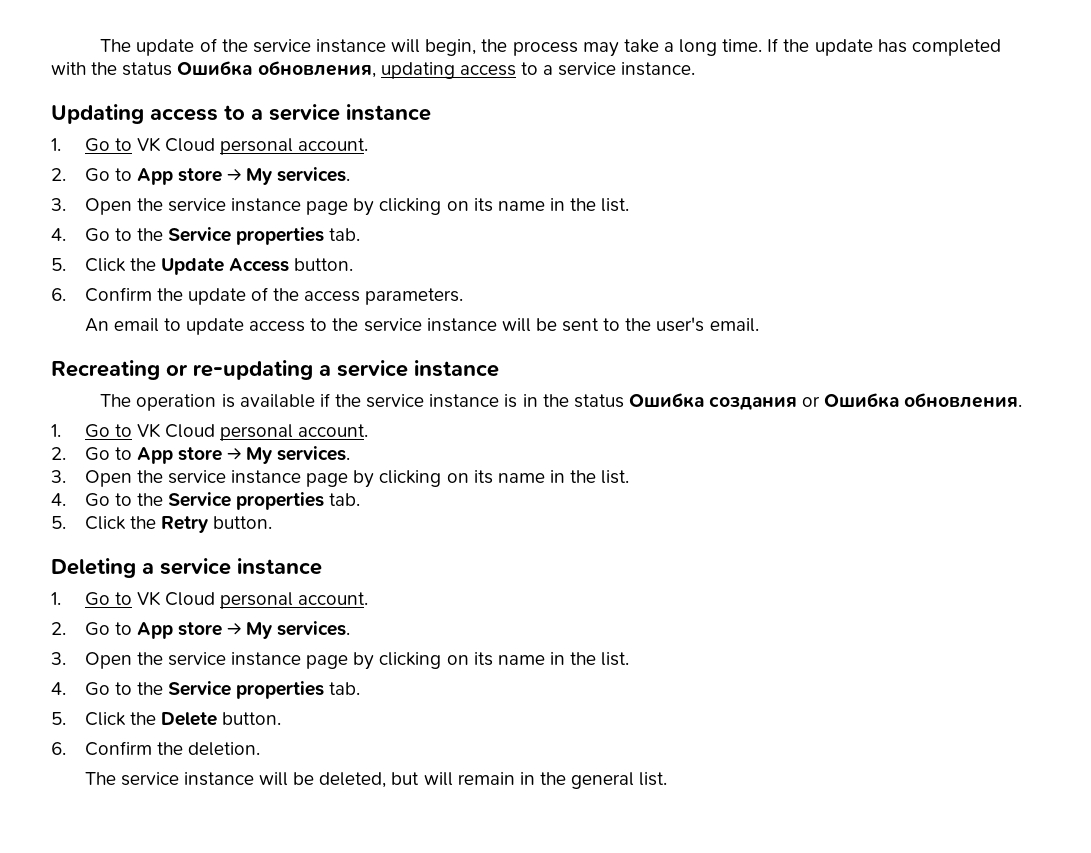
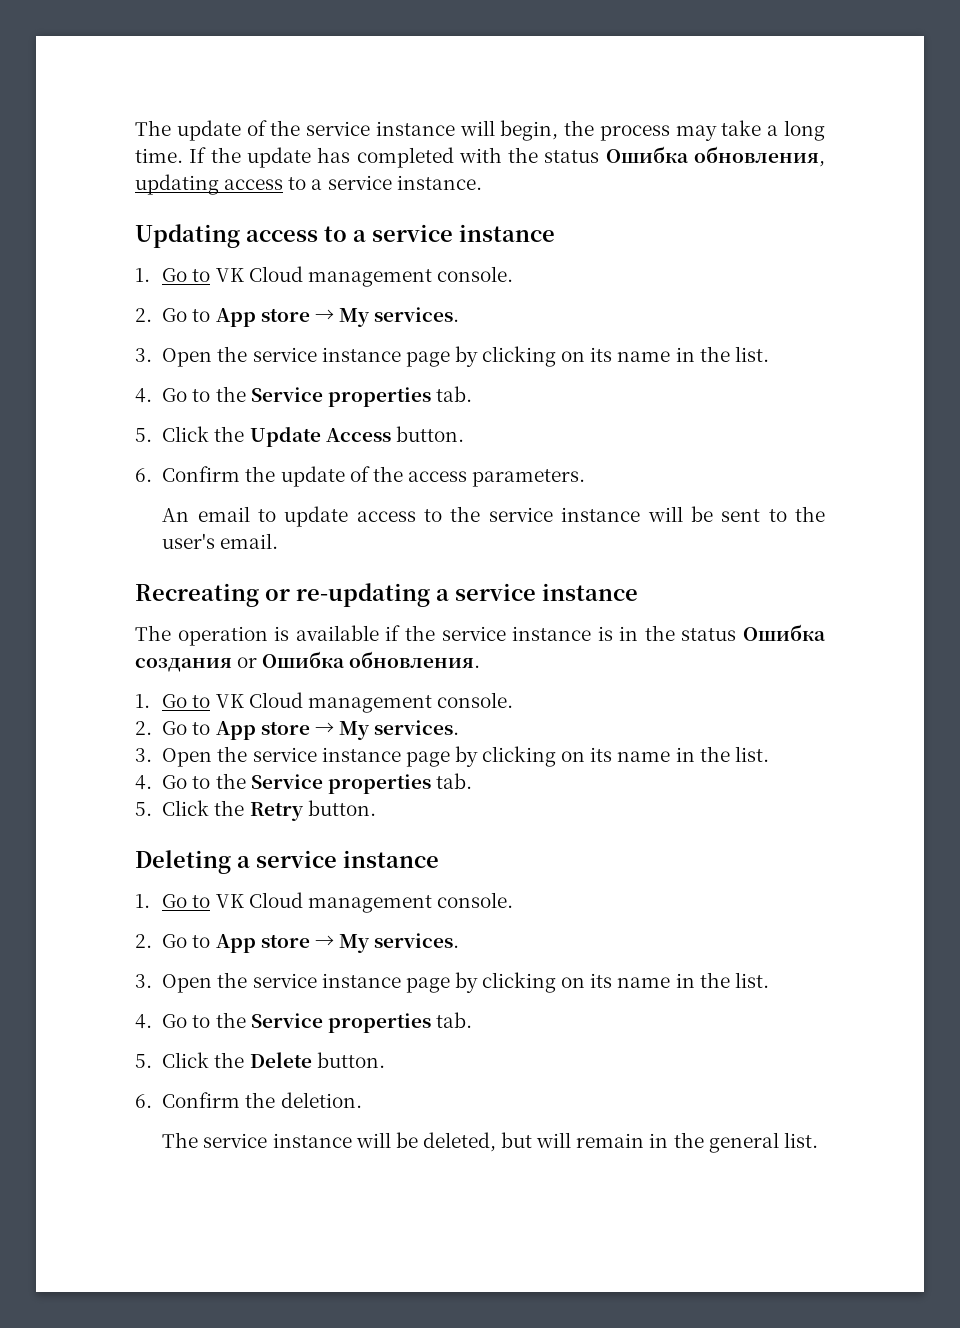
[220,138,369,155] personal account. -> [307,266,513,287] management console.
[220,424,369,441] personal account. -> [307,692,513,713] management console.
[220,592,369,609] personal account. -> [307,892,513,913] management console.

